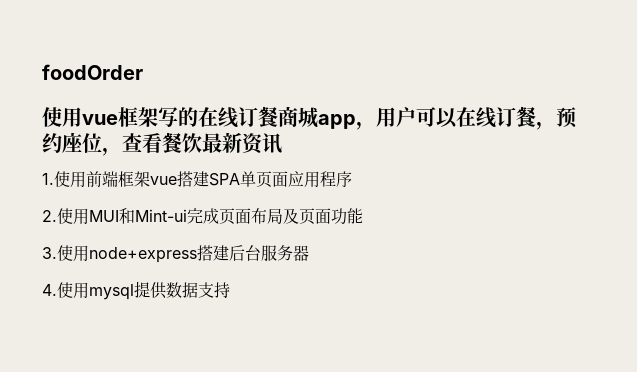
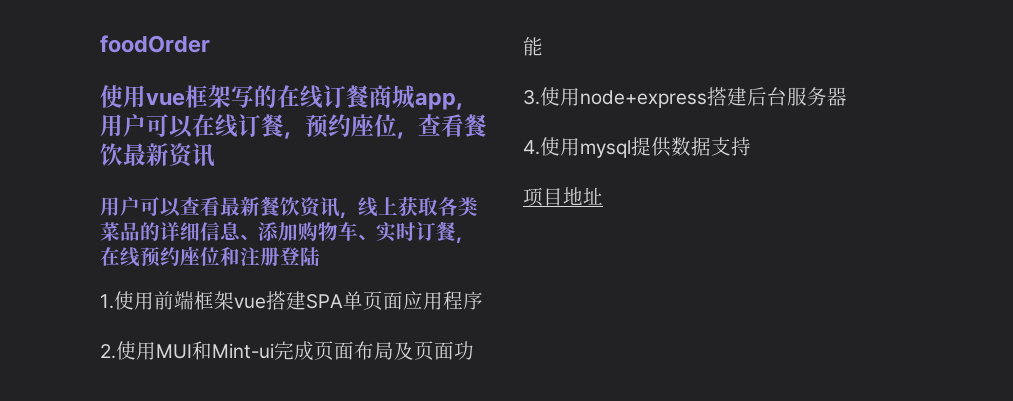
(282, 143) none -> [100,196,478,219] [100,221,474,244] [100,246,320,267] // 用户可以查看最新餐饮资讯，线上获取各类菜品的详细信息、添加购物车、实时订餐，在线预约座位和注册登陆
(230, 290) none -> [523,187,603,207] // 项目地址

